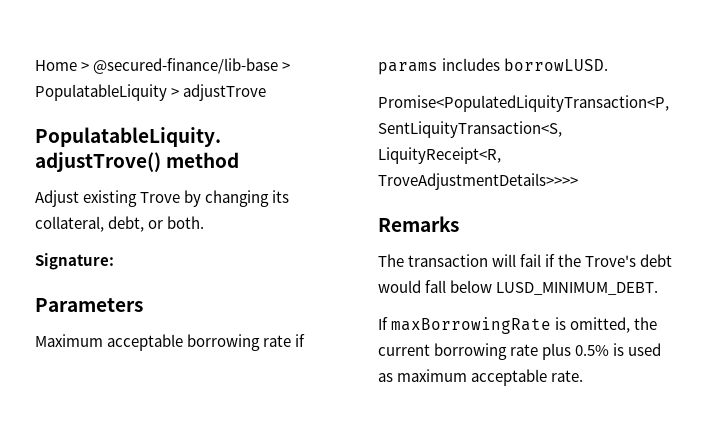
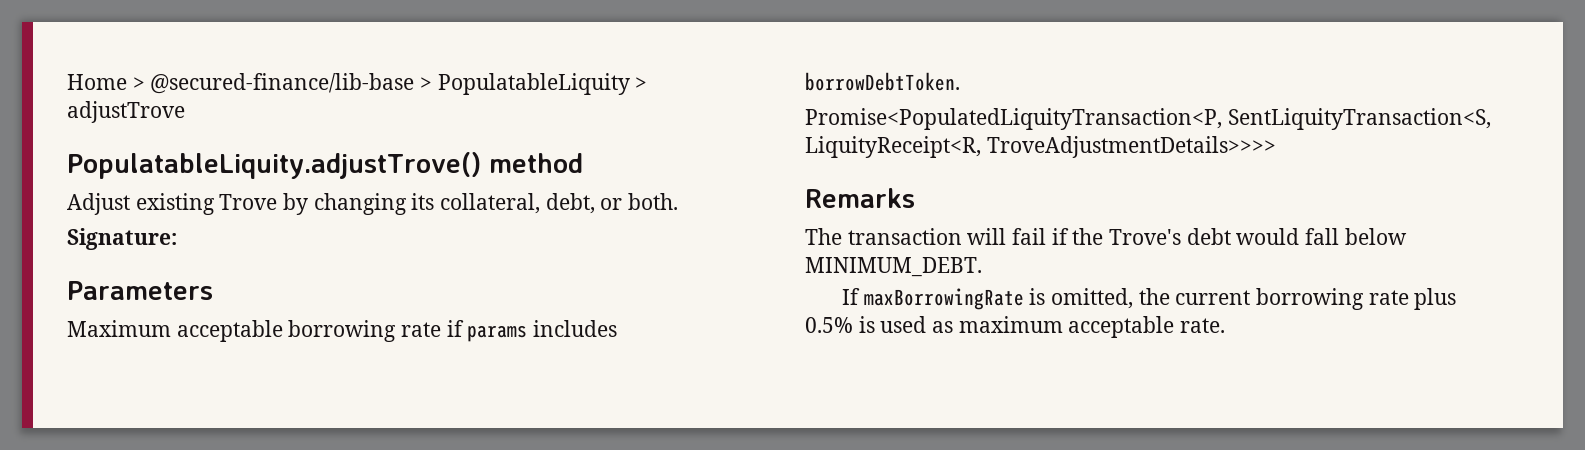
[504,58,609,71] borrowLUSD. -> [805,72,960,91] borrowDebtToken.
[496,282,659,295] LUSD_MINIMUM_DEBT. -> [805,257,982,277] MINIMUM_DEBT.

